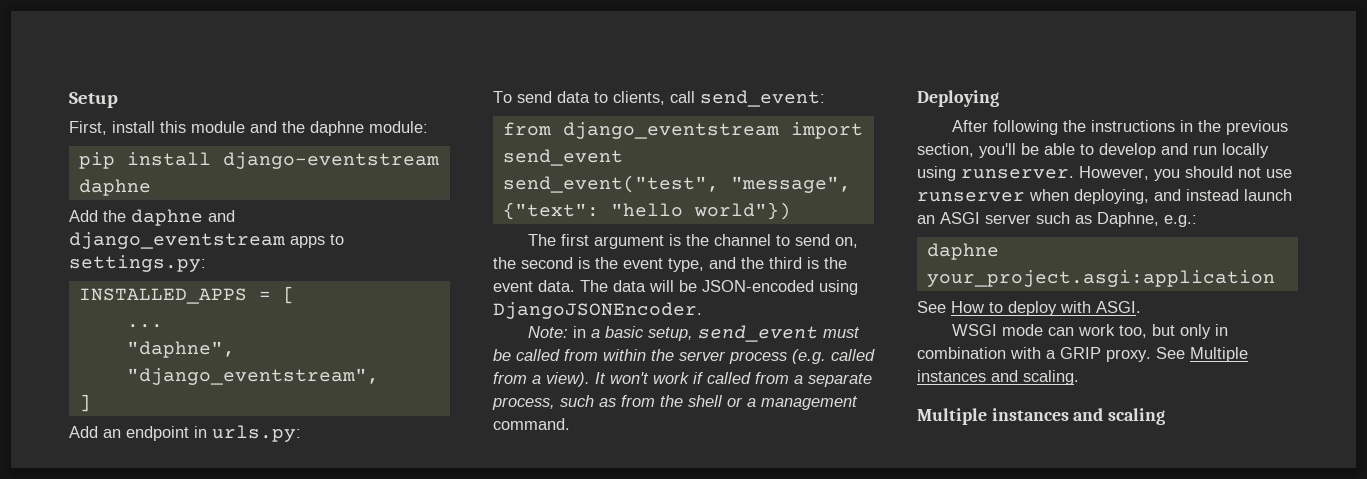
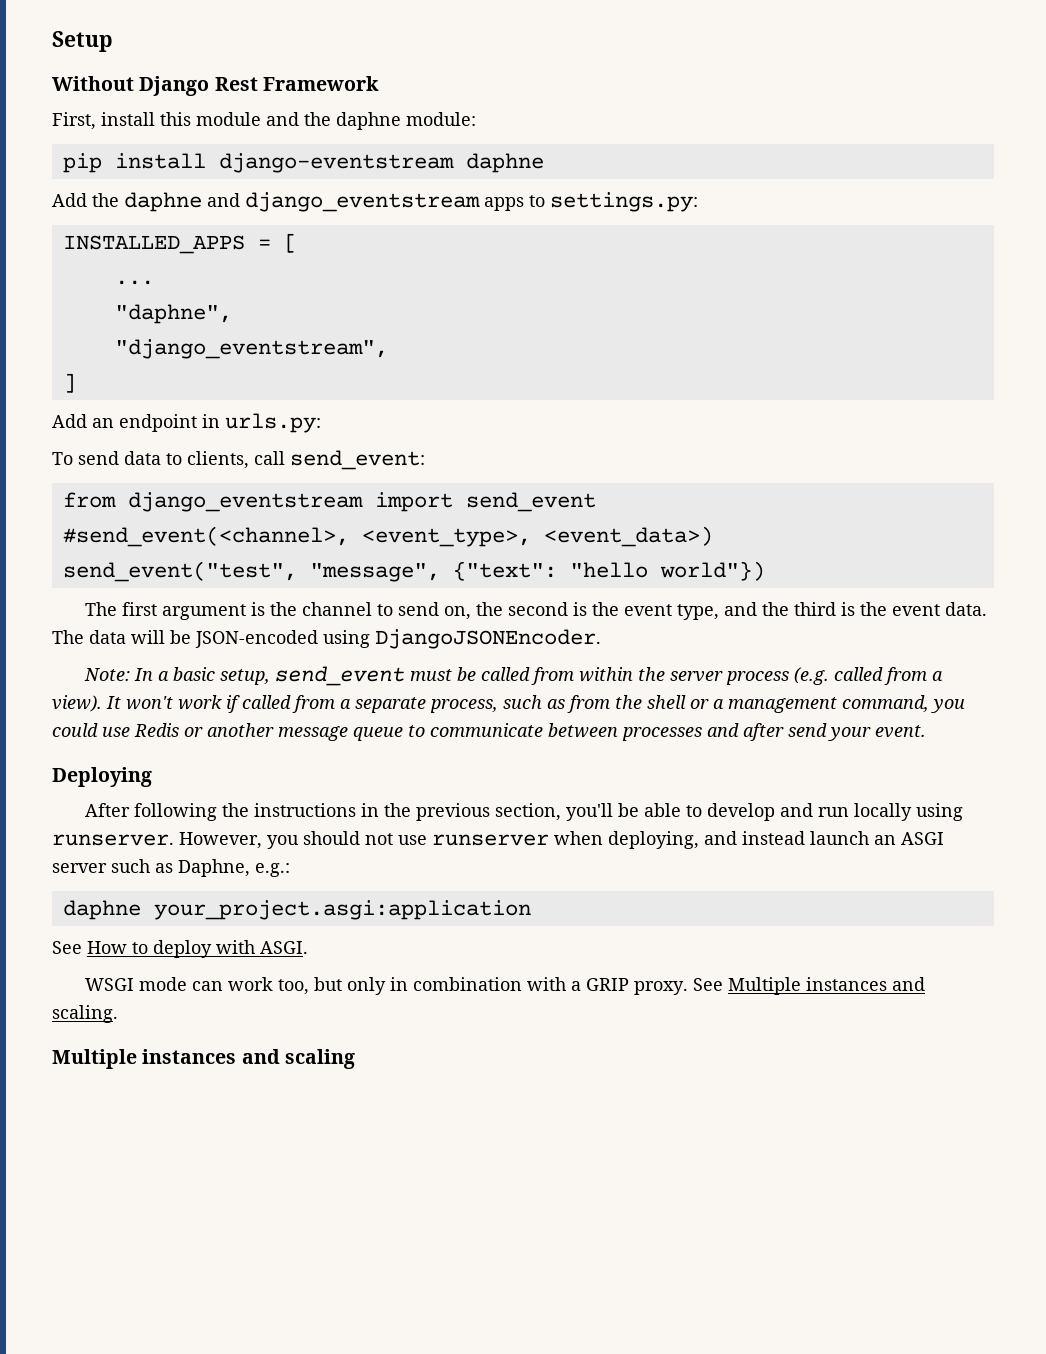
(118, 100) none -> [52,76,379,96] // Without Django Rest Framework
(623, 157) none -> [62,526,713,547] // #send_event(<channel>, <event_type>, <event_data>)
[573,326,587,338] in -> [133,668,153,681] In
[493,418,570,430] command. -> [842,695,965,713] [52,723,926,741] command, you could use Redis or another message queue to communicate between processes and after send your event.

